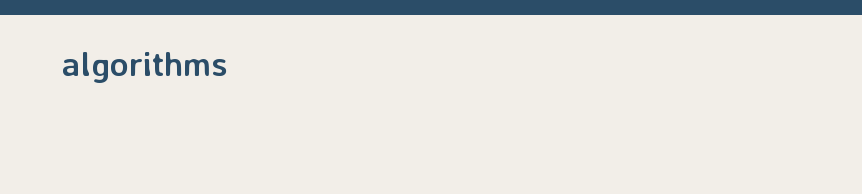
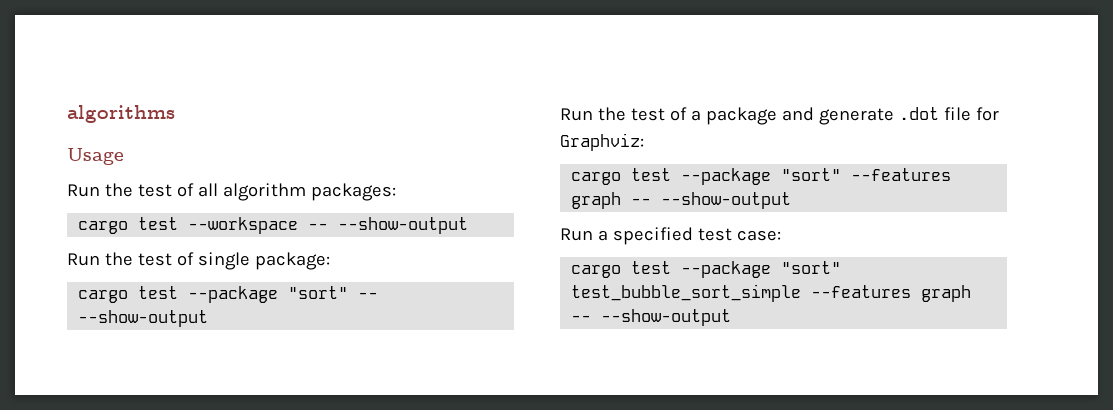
(228, 67) none -> [67,148,124,165] [67,183,396,201] [78,217,469,234] [67,252,330,270] [78,286,379,303] [78,310,209,327] [560,107,999,125] [560,133,644,151] [571,168,952,185] [571,192,792,209] [560,227,781,245] [571,261,842,278] [571,284,972,302] [571,309,732,326] // Usage // Run the test of all algorithm packages: // cargo test --workspace -- --show-output // Run the test of single package: // cargo test --package "sort" -- --show-output // Run the test of a package and generate .dot file for Graphviz: // cargo test --package "sort" --features graph -- --show-output // Run a specified test case: // cargo test --package "sort" test_bubble_sort_simple --features graph -- --show-output

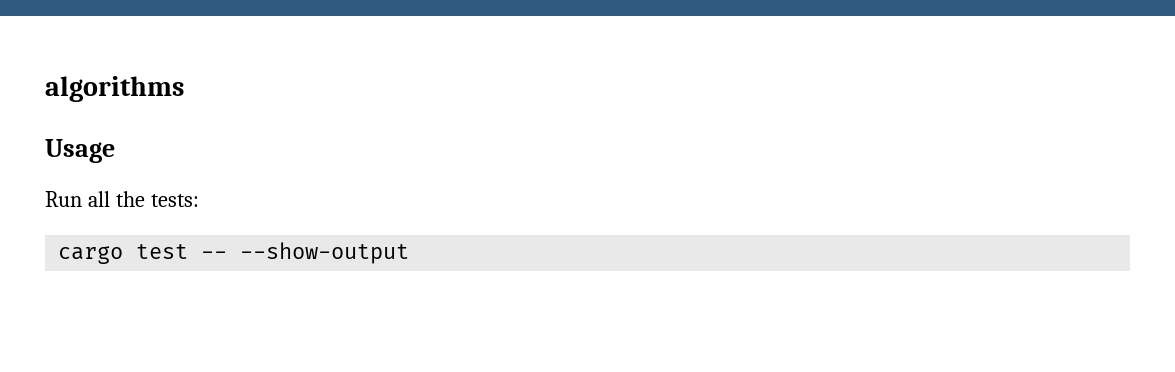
[104,183,396,201] [78,217,469,234] [67,252,330,270] [78,286,379,303] [78,310,209,327] [560,107,999,125] [560,133,644,151] [571,168,952,185] [571,192,792,209] [560,227,781,245] [571,261,842,278] [571,284,972,302] [571,309,732,326] the test of all algorithm packages: // cargo test --workspace -- --show-output // Run the test of single package: // cargo test --package "sort" -- --show-output // Run the test of a package and generate .dot file for Graphviz: // cargo test --package "sort" --features graph -- --show-output // Run a specified test case: // cargo test --package "sort" test_bubble_sort_simple --features graph -- --show-output -> [87,191,199,207] [58,242,410,264] all the tests: // cargo test -- --show-output

